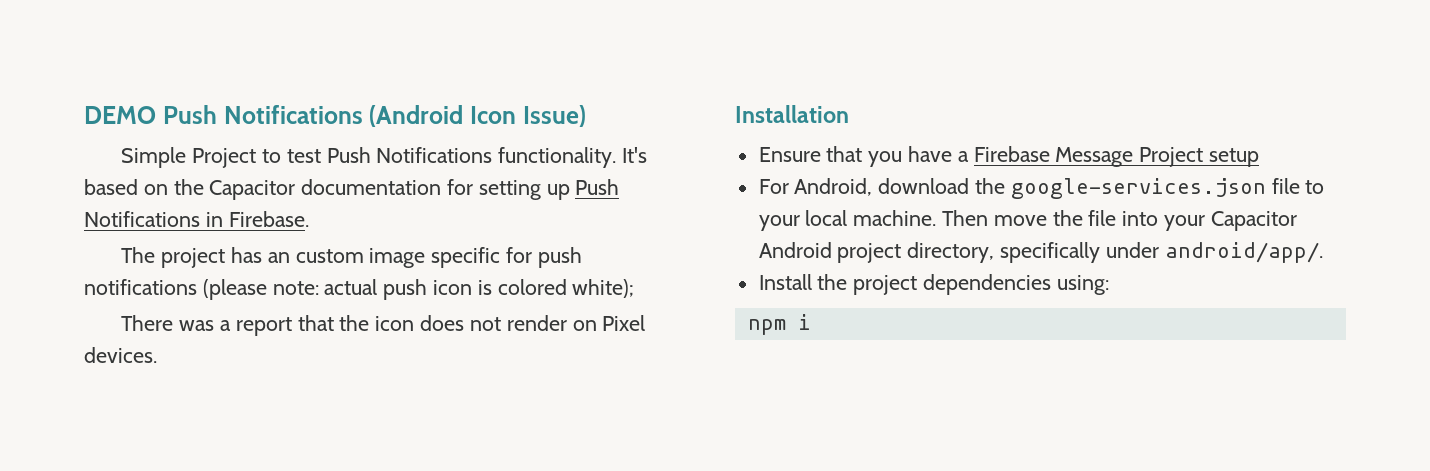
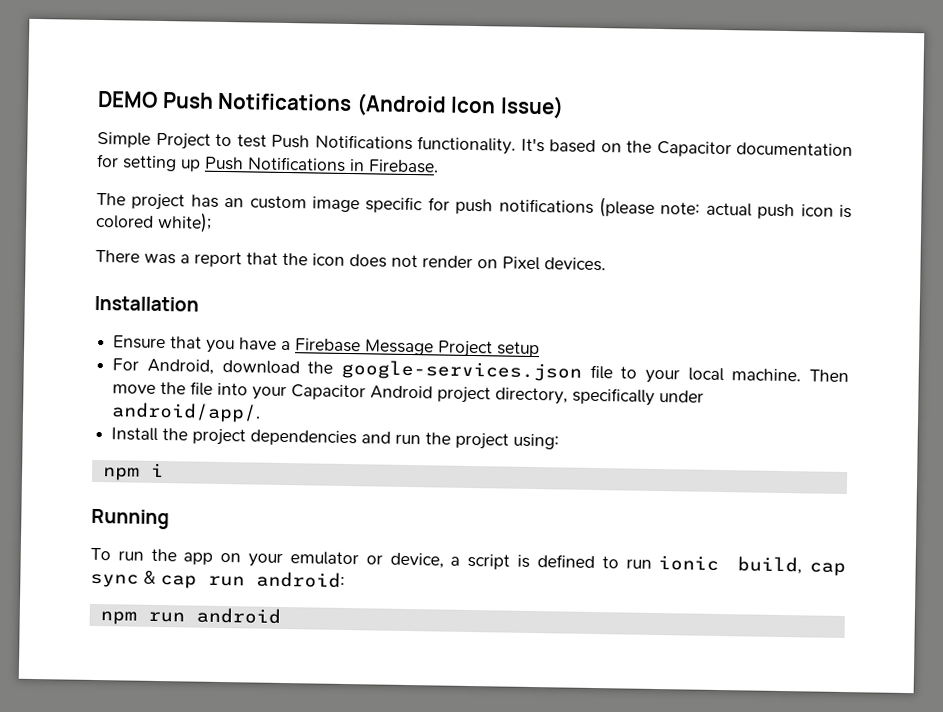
(1052, 284) none -> [361,431,510,450] and run the project
(811, 322) none -> [91,508,170,530] [90,547,847,577] [90,570,345,589] [99,607,281,625] // Running // To run the app on your emulator or device, a script is defined to run ionic build, cap sync & cap run android: // npm run android

